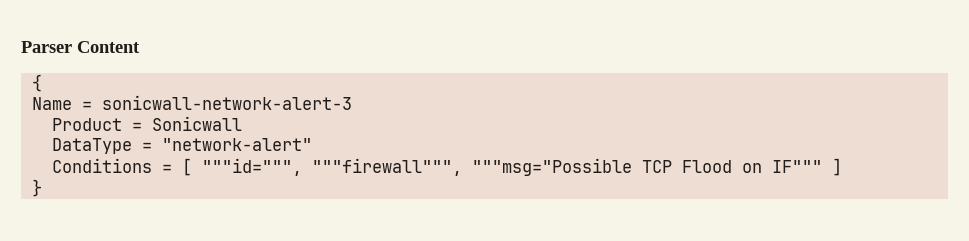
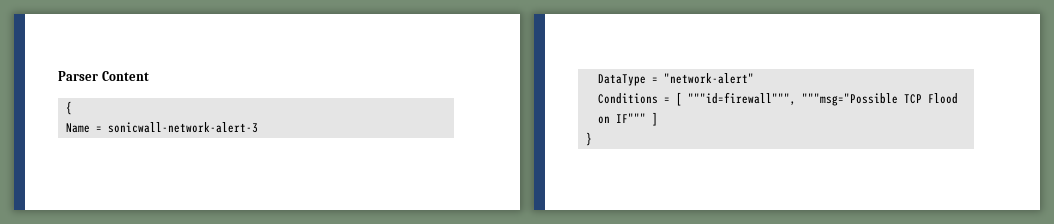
[51,116,242,131] // Product = Sonicwall -> (258, 127) none
[201,158,462,176] """id=""", """firewall""", -> [687,92,796,105] """id=firewall""",

